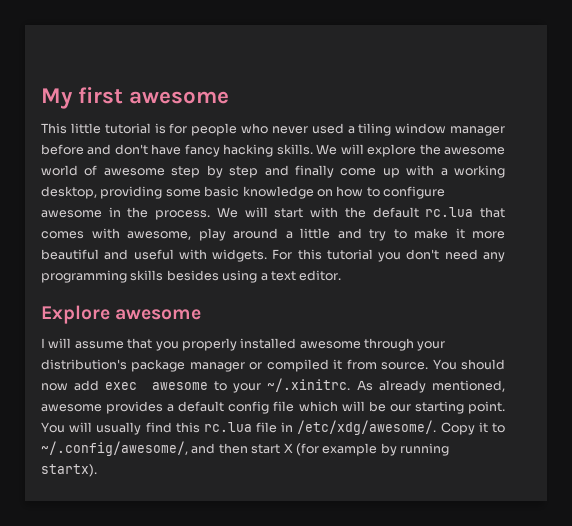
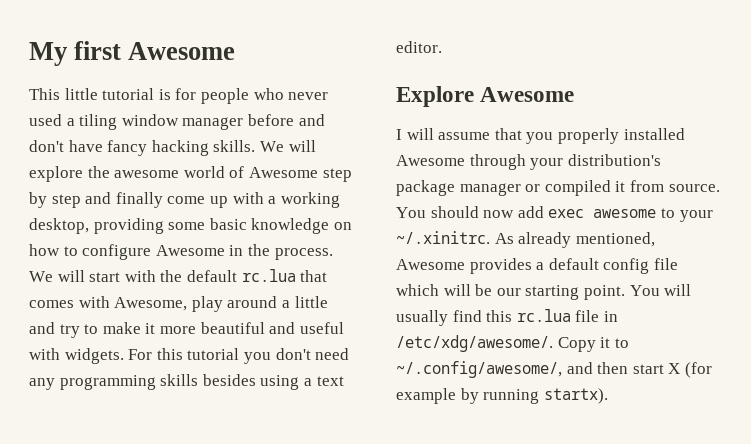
[129,91,230,104] awesome -> [128,42,236,60] Awesome
[103,168,165,176] awesome -> [248,167,318,178] Awesome
[41,210,102,218] awesome -> [155,245,225,256] Awesome
[127,231,191,240] awesome, -> [114,297,188,311] Awesome,
[115,309,202,320] awesome -> [480,87,575,102] Awesome
[299,341,361,349] awesome -> [396,155,465,166] Awesome
[41,404,102,412] awesome -> [396,259,465,270] Awesome

